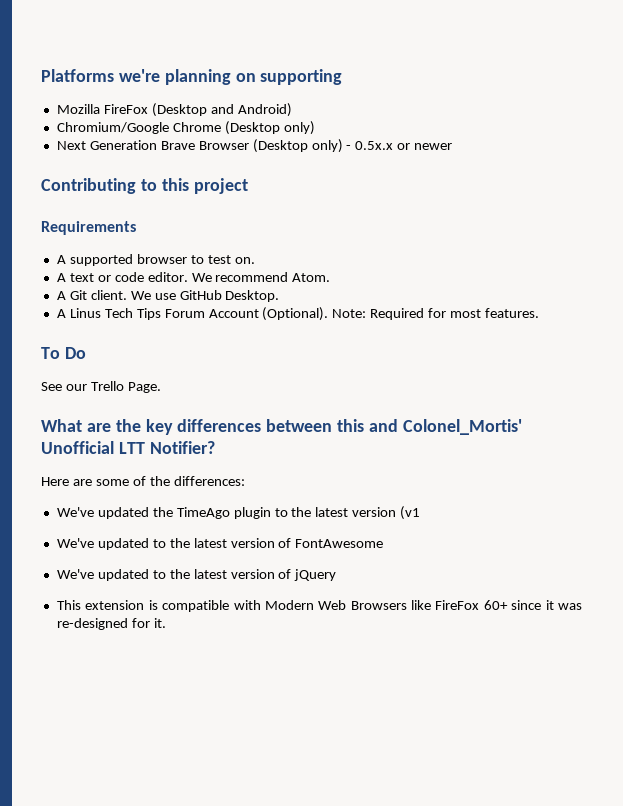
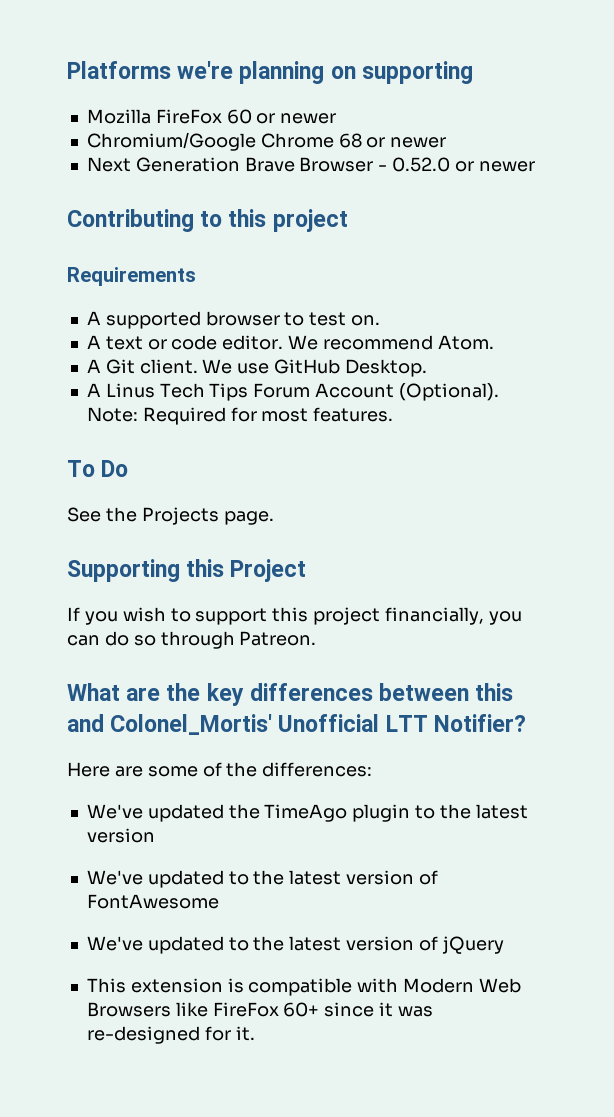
[151,103,292,117] (Desktop and Android) -> [226,109,337,124] 60 or newer
[224,121,315,135] (Desktop only) -> [338,133,447,148] 68 or newer
[252,139,394,153] (Desktop only) - 0.5x.x -> [378,157,451,172] - 0.52.0
[65,381,161,393] our Trello Page. -> [105,507,274,525] [67,559,307,582] [67,607,522,625] [67,631,317,649] the Projects page. // Supporting this Project // If you wish to support this project financially, you can do so through Patreon.
[400,506,421,520] (v1 -> (155, 835) none

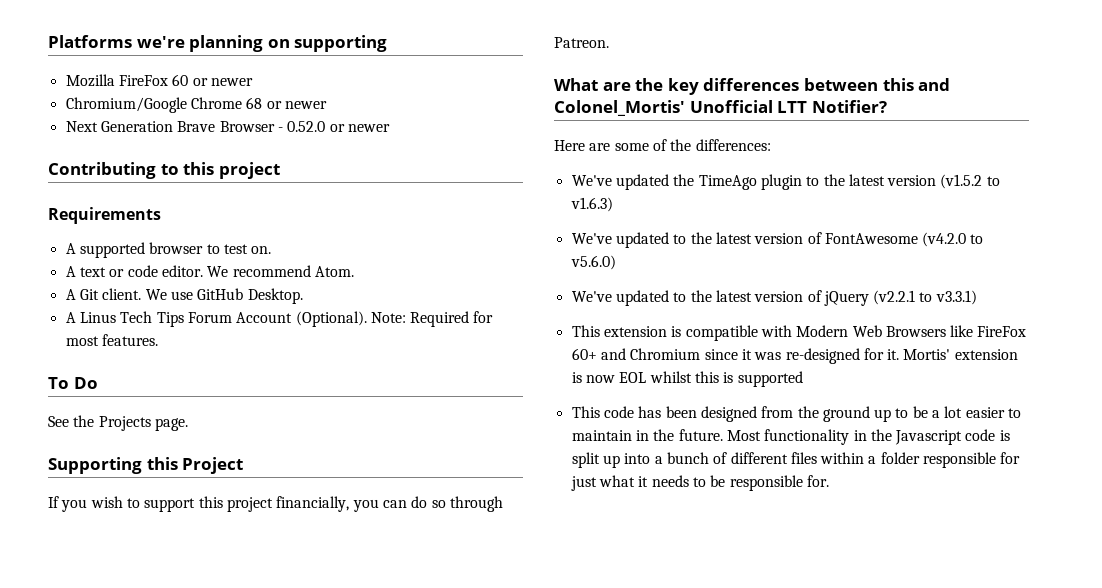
(155, 835) none -> [940,174,1000,189] [570,197,613,212] (v1.5.2 to v1.6.3)
(219, 901) none -> [922,232,984,247] [570,255,616,270] (v4.2.0 to v5.6.0)
(504, 945) none -> [873,290,977,305] (v2.2.1 to v3.3.1)
(320, 1009) none -> [600,348,701,360] and Chromium
(255, 1033) none -> [903,349,1018,360] [571,371,803,387] [571,406,1022,422] [571,429,1010,445] [571,452,1021,468] [570,475,829,491] Mortis' extension is now EOL whilst this is supported // This code has been designed from the ground up to be a lot easier to maintain in the future. Most functionality in the Javascript code is split up into a bunch of different files within a folder responsible for just what it needs to be responsible for.

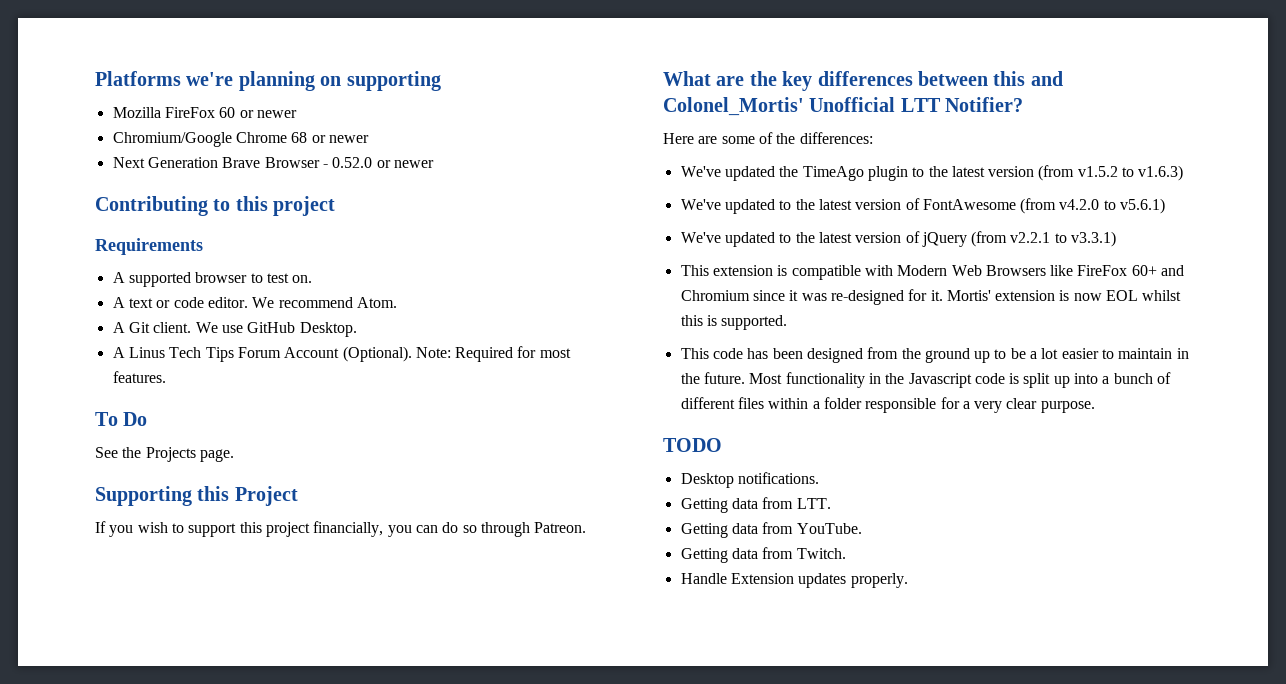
[940,174,983,189] (v1.5.2 -> [1038,165,1118,181] (from v1.5.2
[922,232,984,247] [570,255,616,270] (v4.2.0 to v5.6.0) -> [1020,198,1166,214] (from v4.2.0 to v5.6.1)
[873,290,916,305] (v2.2.1 -> [971,231,1051,247] (from v2.2.1
[737,371,803,387] supported -> [721,315,788,330] supported.
[570,475,829,491] just what it needs to be responsible for. -> [962,398,1095,413] [663,438,722,452] [680,472,819,488] [680,497,831,513] [680,522,862,538] [680,547,846,563] [680,573,908,588] a very clear purpose. // TODO // Desktop notifications. // Getting data from LTT. // Getting data from YouTube. // Getting data from Twitch. // Handle Extension updates properly.

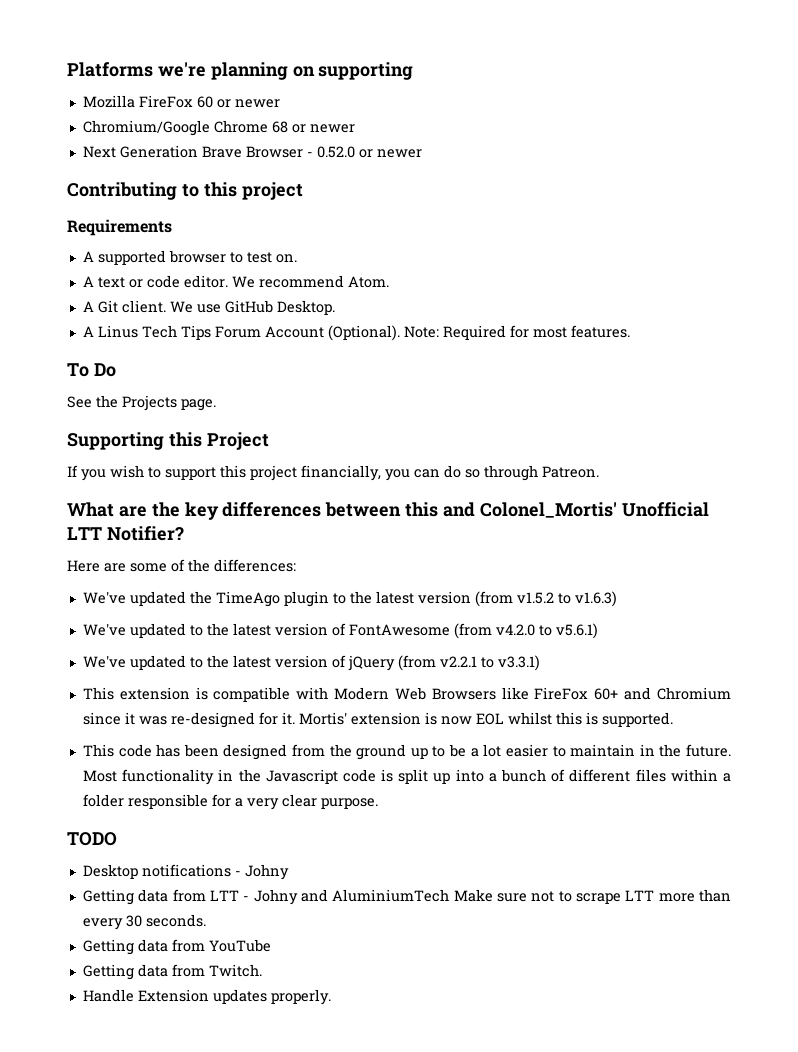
[737,472,819,484] [680,497,831,513] [680,522,862,538] notifications. // Getting data from LTT. // Getting data from YouTube. -> [141,864,289,880] [82,889,731,905] [82,914,206,930] [82,939,271,955] notifications - Johny // Getting data from LTT - Johny and AluminiumTech Make sure not to scrape LTT more than every 30 seconds. // Getting data from YouTube

